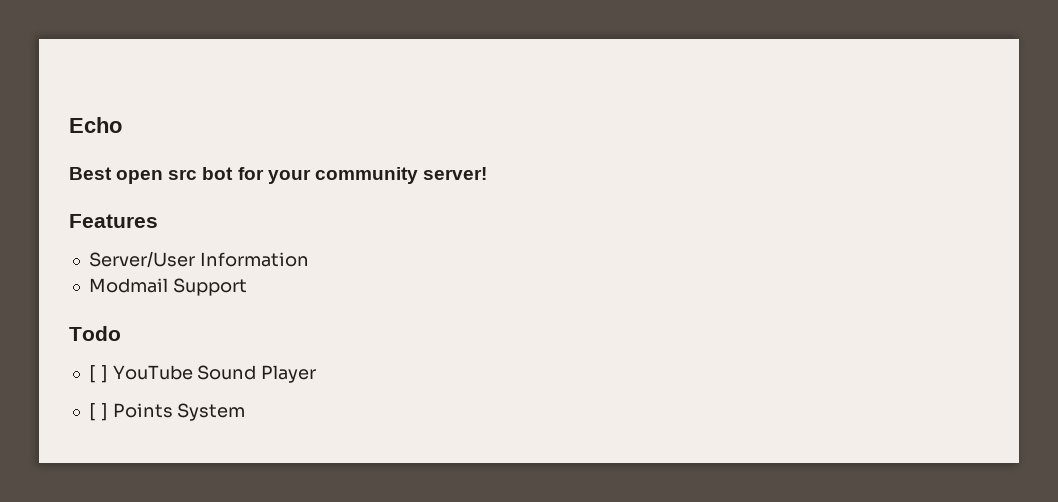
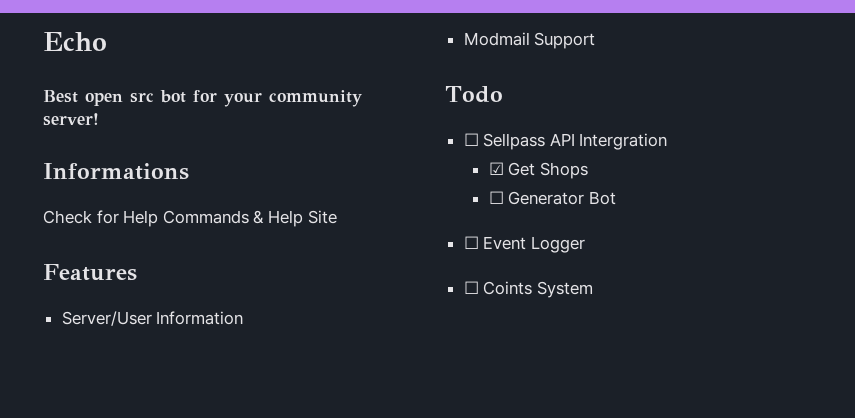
(487, 173) none -> [43,163,189,180] [43,210,337,227] // Informations // Check for Help Commands & Help Site
[88,365,317,383] [88,403,173,421] [ ] YouTube Sound Player // [ ] Points -> [463,133,668,150] [488,162,588,179] [488,191,616,205] [463,236,585,253] [463,281,533,295] ☐ Sellpass API Intergration // ☑ Get Shops // ☐ Generator Bot // ☐ Event Logger // ☐ Coints

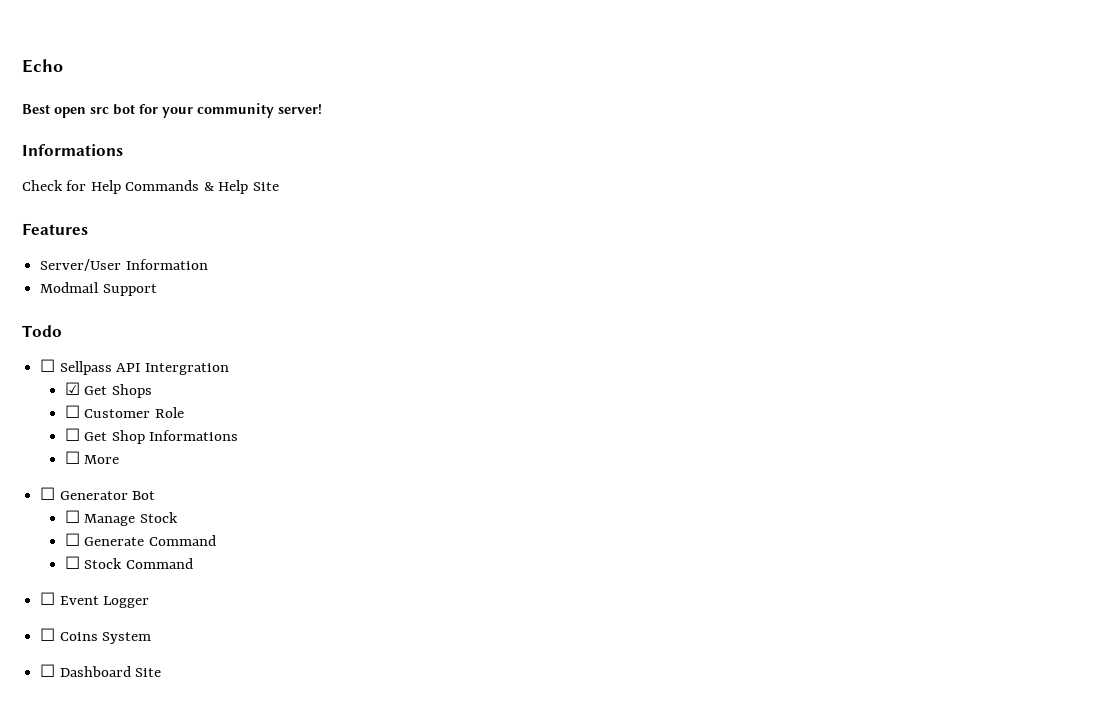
[508,191,616,205] Generator Bot -> [84,407,184,418] [64,428,238,444] [64,451,120,464] [40,487,156,500] [64,510,178,526] [64,533,216,546] [64,556,193,569] Customer Role // ☐ Get Shop Informations // ☐ More // ☐ Generator Bot // ☐ Manage Stock // ☐ Generate Command // ☐ Stock Command
[483,281,533,295] Coints -> [59,632,98,641] Coins
(593, 289) none -> [40,664,162,677] // ☐ Dashboard Site

